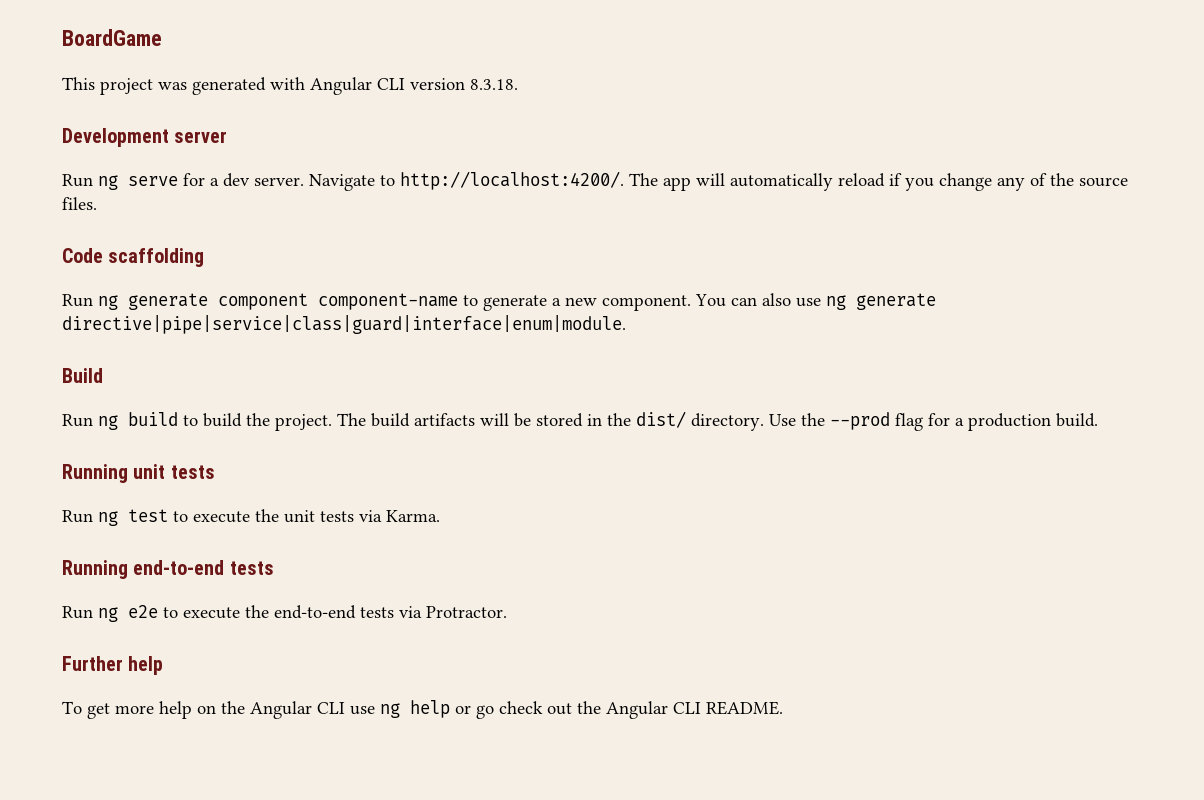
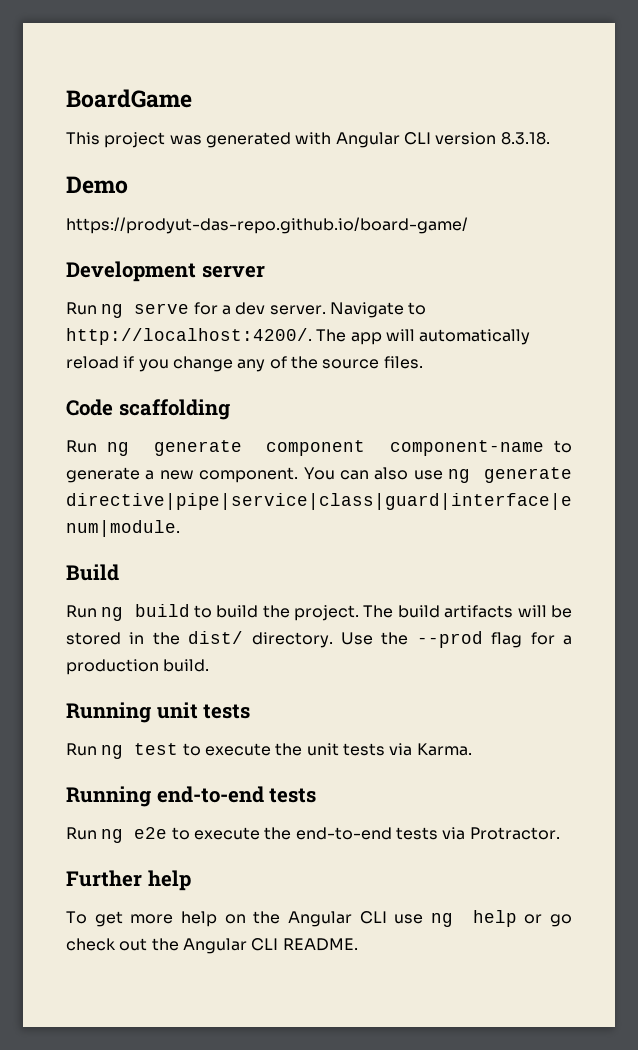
(518, 84) none -> [66,176,128,194] [66,217,468,234] // Demo // https://prodyut-das-repo.github.io/board-game/

